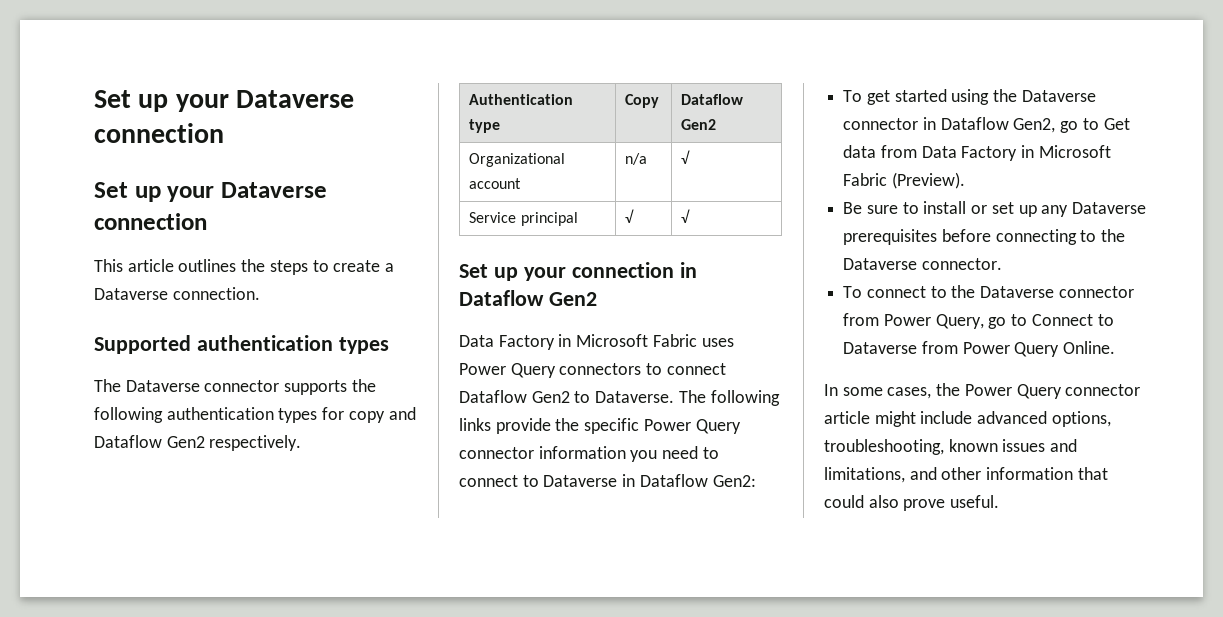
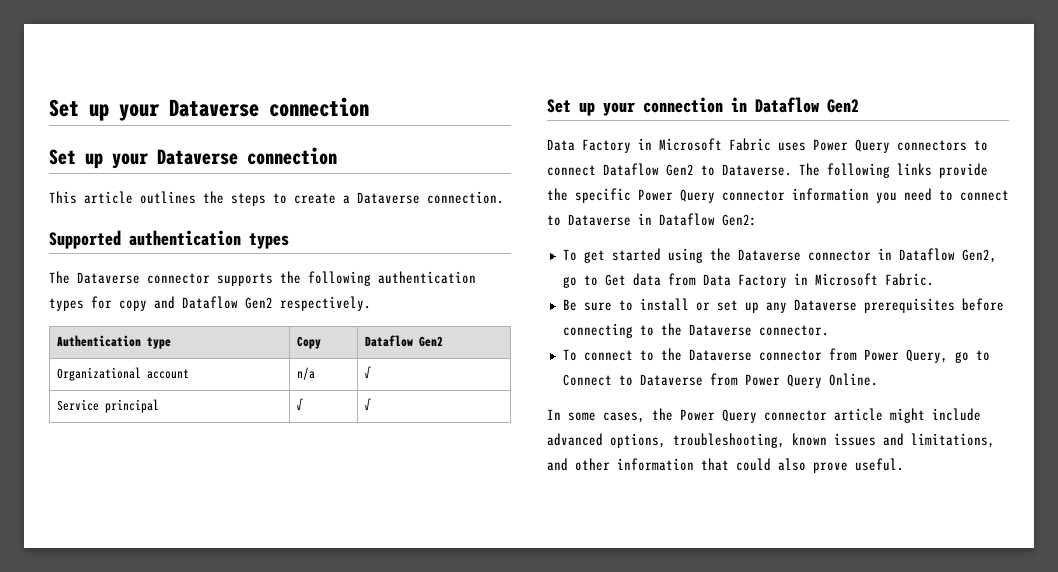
[843,172,965,189] Fabric (Preview). -> [884,273,934,286] Fabric.

